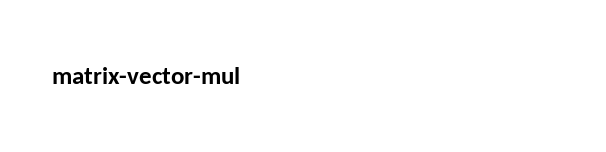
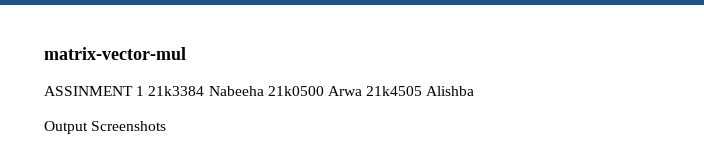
(240, 75) none -> [44,86,475,96] [44,121,167,134] // ASSINMENT 1 21k3384 Nabeeha 21k0500 Arwa 21k4505 Alishba // Output Screenshots

